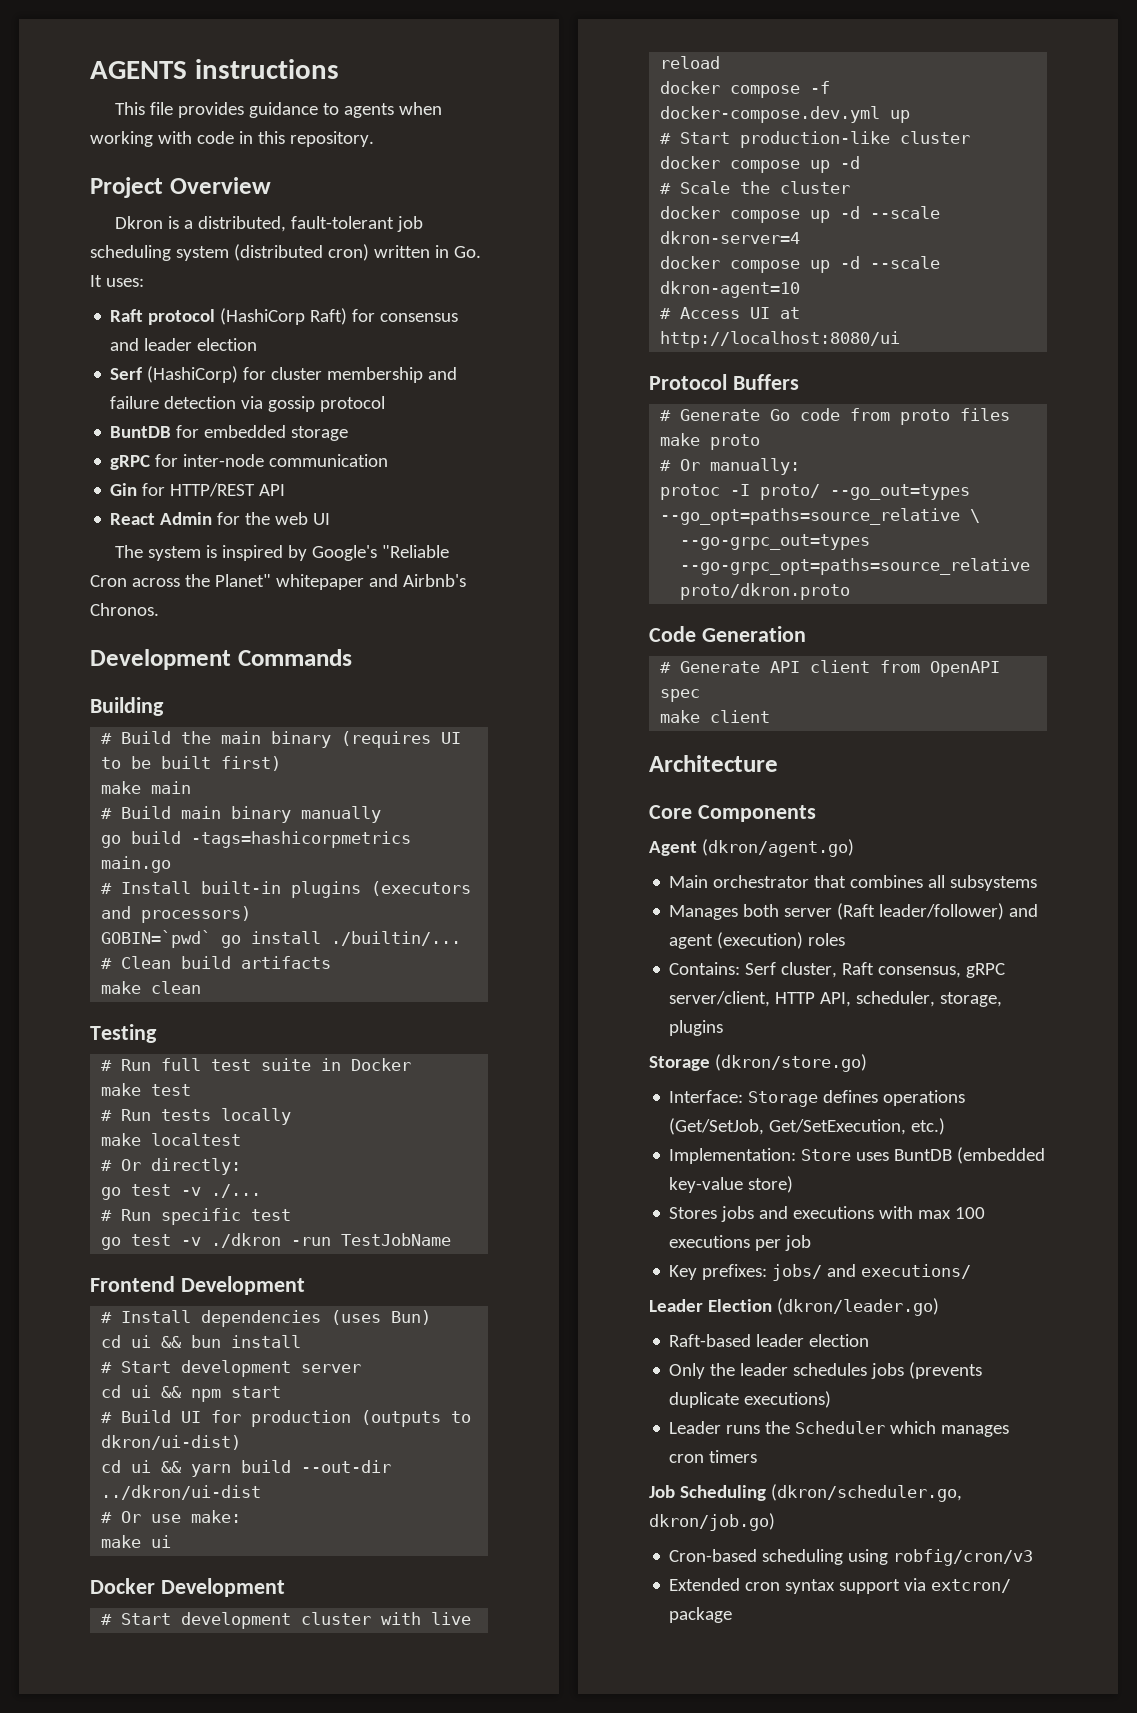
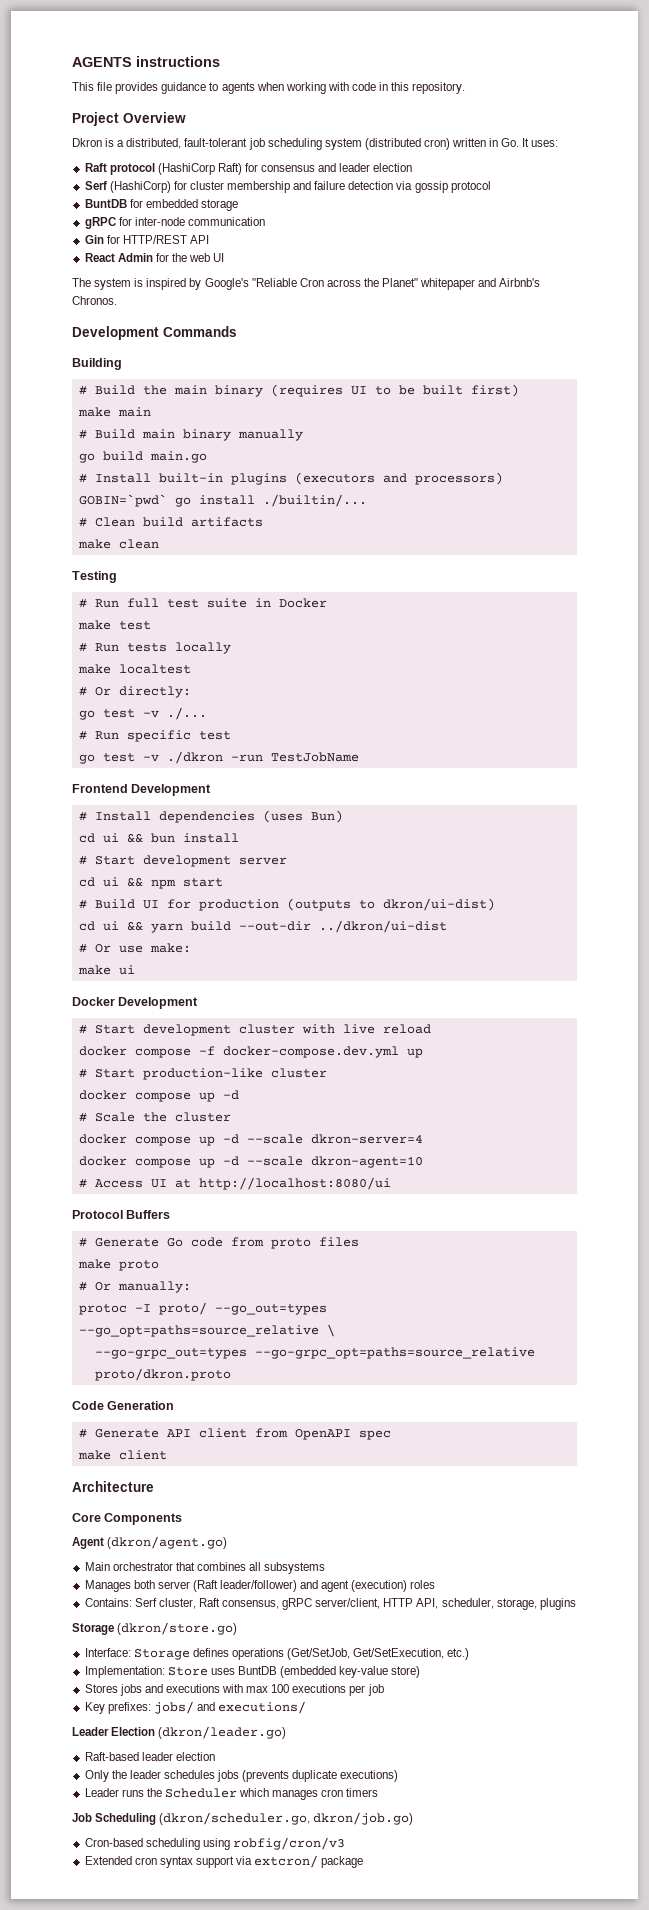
[191,831,412,848] -tags=hashicorpmetrics -> (143, 456) none

